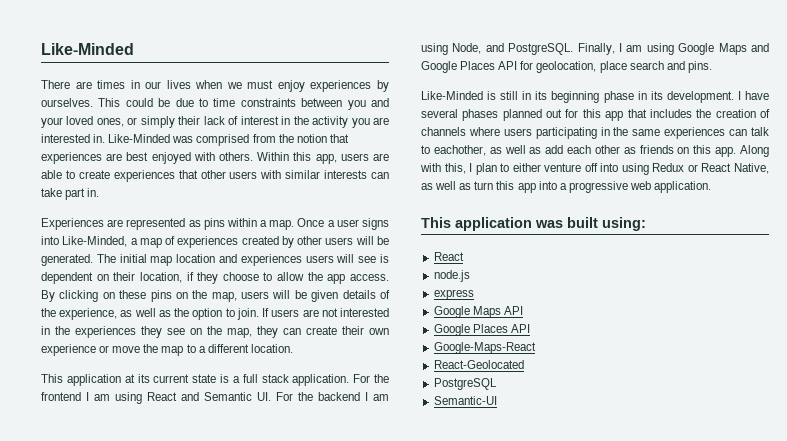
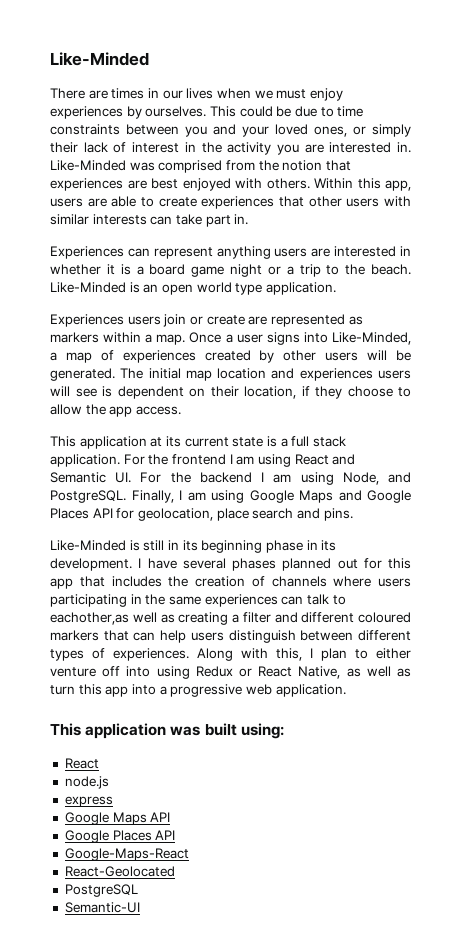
(104, 224) none -> [127,246,411,259] [50,264,411,277] [50,282,336,295] [50,314,245,327] can represent anything users are interested in whether it is a board game night or a trip to the beach. Like-Minded is an open world type application. // Experiences users join or create
[203,218,225,230] pins -> [50,332,99,343] markers
[41,290,390,302] [41,308,389,320] [41,326,389,338] [41,344,293,356] By clicking on these pins on the map, users will be given details of the experience, as well as the option to join. If users are not interested in the experiences they see on the map, they can create their own experience or move the map to a different location. -> (181, 410) none
[433,145,737,157] eachother, as well as add each other as friends on this app. -> [50,612,411,625] [50,630,412,643] [50,648,189,661] eachother,as well as creating a filter and different coloured markers that can help users distinguish between different types of experiences.

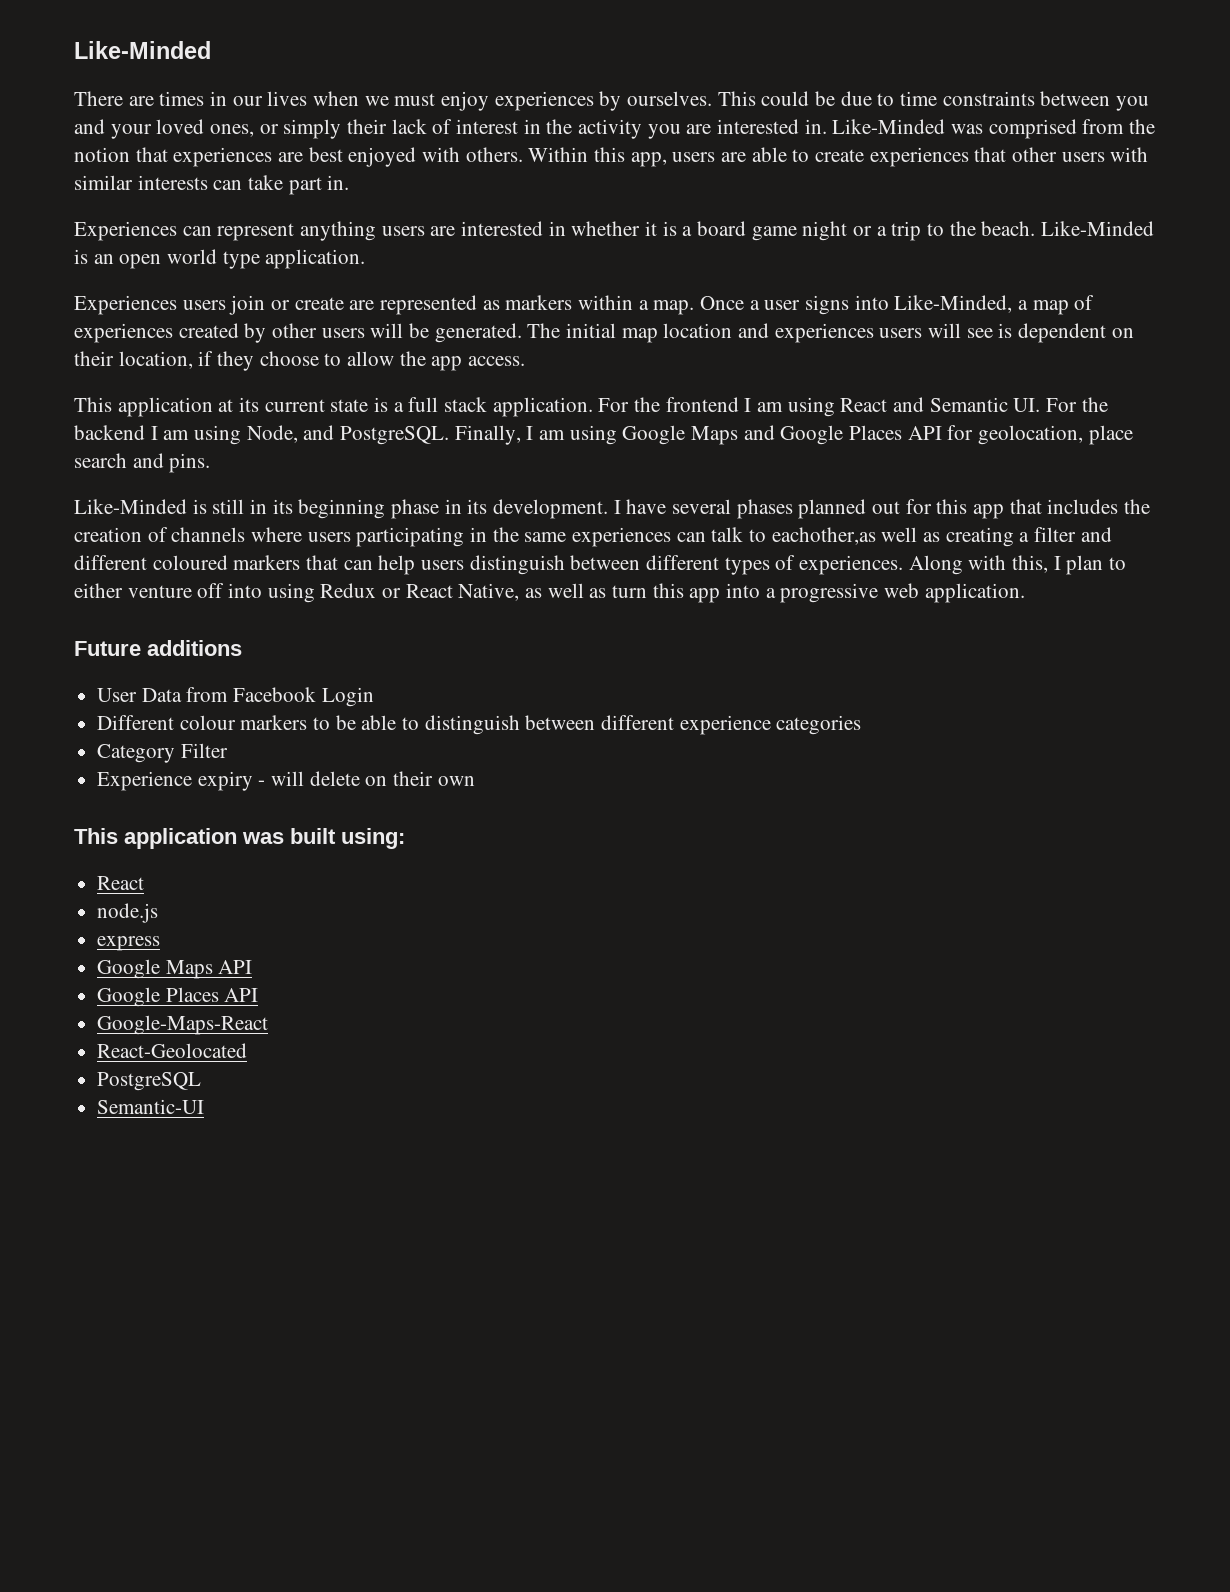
(346, 690) none -> [74,640,242,656] [97,687,374,707] [97,715,862,735] [97,743,228,763] [97,771,475,791] // Future additions // User Data from Facebook Login // Different colour markers to be able to distinguish between different experience categories // Category Filter // Experience expiry - will delete on their own

